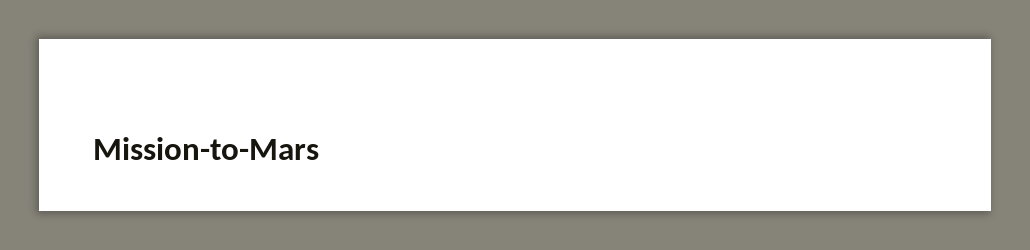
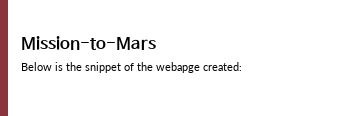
(319, 148) none -> [21,62,242,73] // Below is the snippet of the webapge created:

